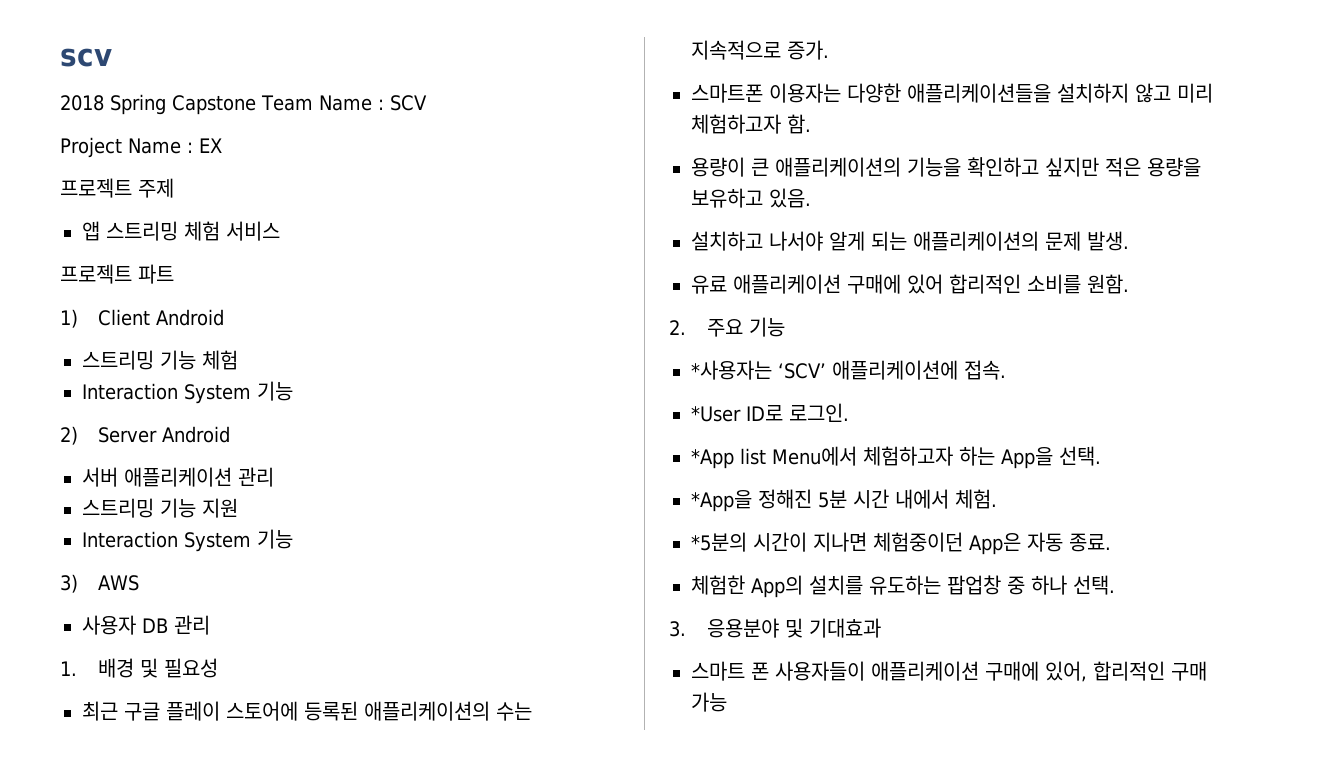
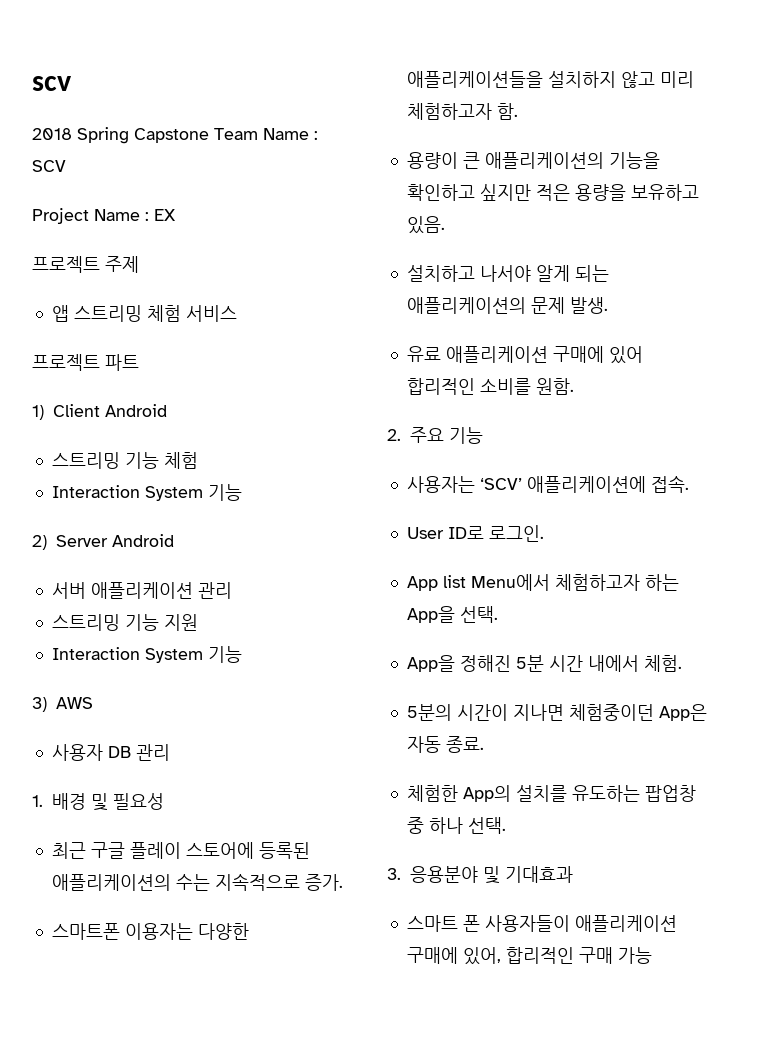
[691,360,772,380] *사용자는 -> [406,476,475,493] 사용자는
[691,406,741,422] *User -> [406,527,444,539] User
[691,449,734,469] *App -> [406,576,438,591] App
[691,490,752,512] *App을 -> [406,655,455,672] App을
[691,532,747,552] *5분의 -> [406,704,452,721] 5분의

